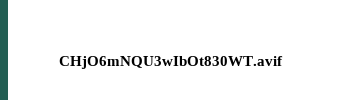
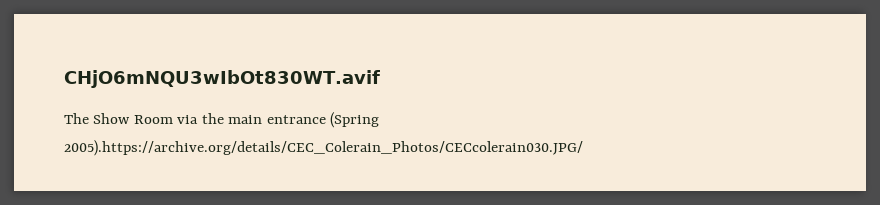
(283, 62) none -> [64,112,380,128] [64,140,583,156] // The Show Room via the main entrance (Spring 2005).https://archive.org/details/CEC_Colerain_Photos/CECcolerain030.JPG/

